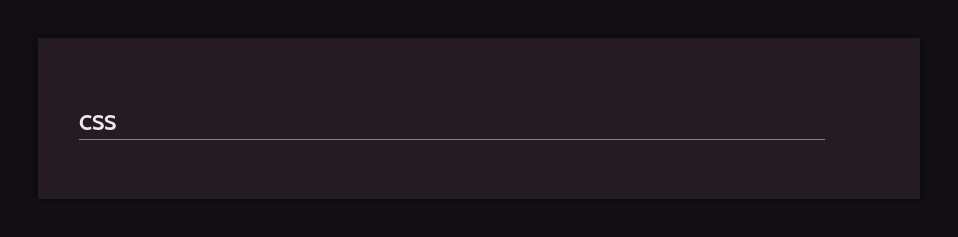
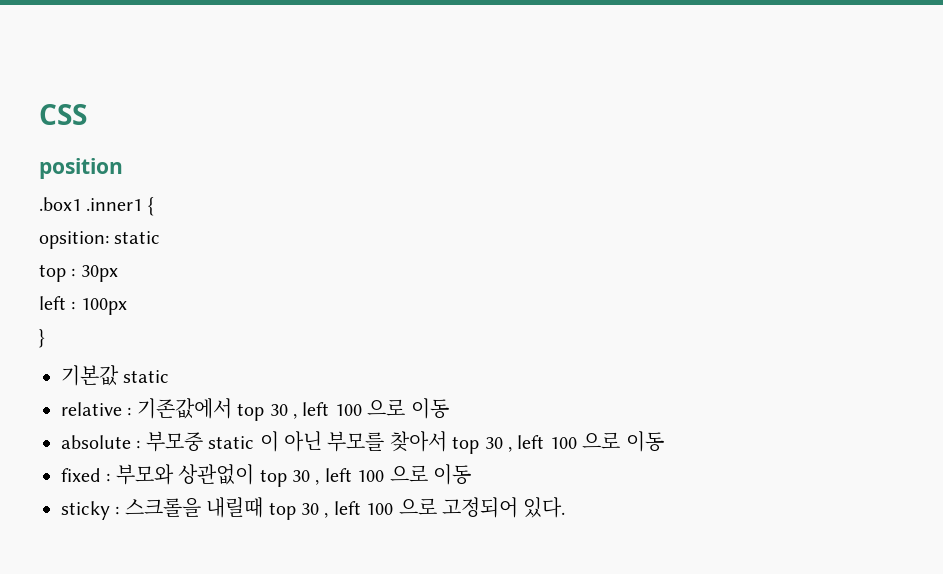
(116, 122) none -> [39,158,123,179] [39,197,154,216] [39,231,161,249] [39,264,118,282] [39,296,127,315] [39,329,45,348] [61,365,170,386] [61,398,449,421] [61,431,664,454] [61,464,471,487] [61,497,566,520] // position // .box1 .inner1 { // opsition: static // top : 30px // left : 100px // } // 기본값 static // relative : 기존값에서 top 30 , left 100 으로 이동 // absolute : 부모중 static 이 아닌 부모를 찾아서 top 30 , left 100 으로 이동 // fixed : 부모와 상관없이 top 30 , left 100 으로 이동 // sticky : 스크롤을 내릴때 top 30 , left 100 으로 고정되어 있다.

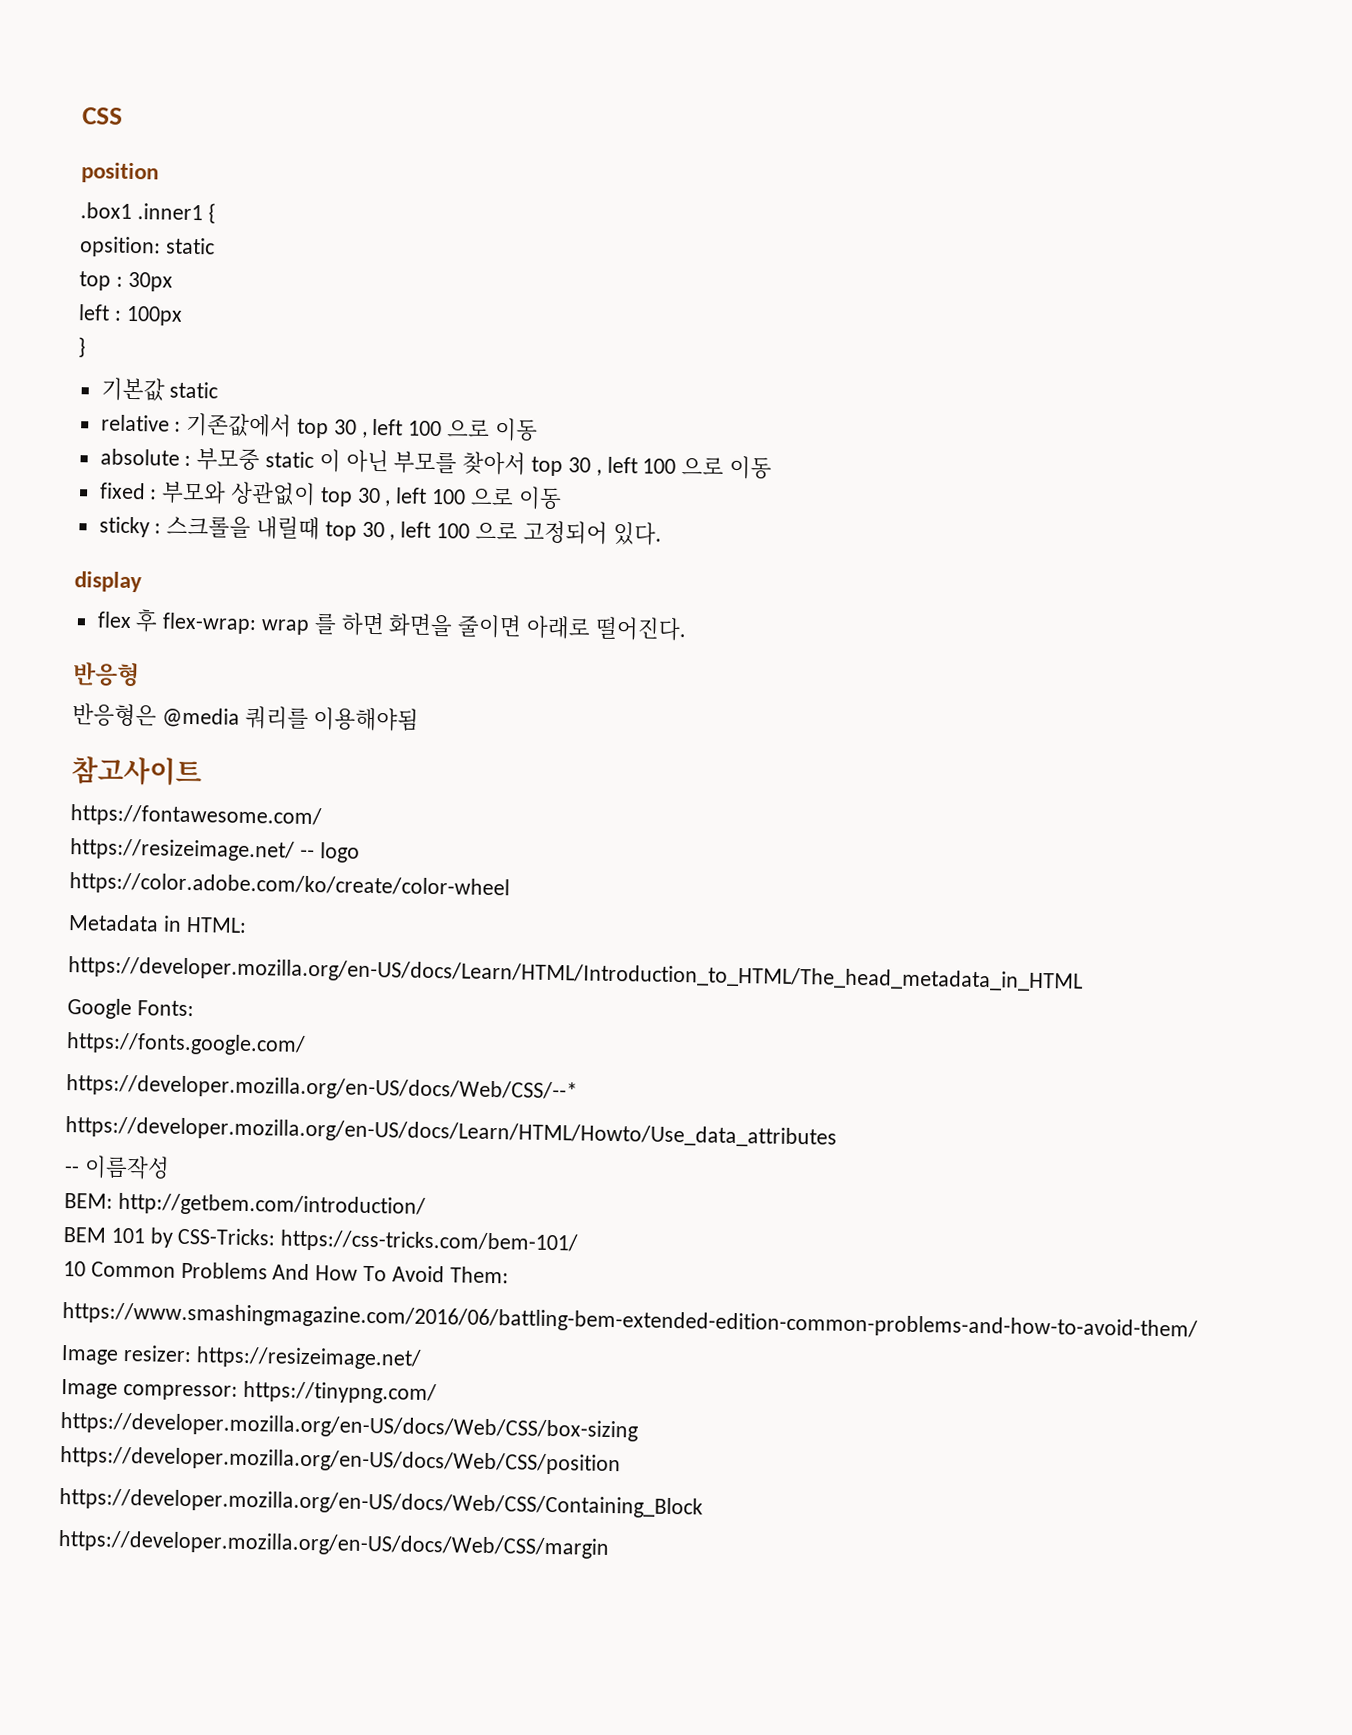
(566, 507) none -> [74,571,142,593] [96,609,687,642] [72,662,140,688] [72,703,420,732] [71,756,202,787] [70,804,322,829] [70,838,360,863] [69,872,510,900] [68,914,247,933] [68,956,1083,993] [67,998,194,1020] [66,1032,306,1056] [66,1074,578,1103] [65,1116,837,1149] [64,1155,170,1180] [64,1192,426,1218] [63,1227,579,1255] [63,1261,509,1284] [62,1301,1198,1341] [61,1344,422,1370] [61,1378,437,1405] [60,1411,638,1442] [60,1445,621,1476] [59,1487,703,1519] [58,1529,609,1559] // display // flex 후 flex-wrap: wrap 를 하면 화면을 줄이면 아래로 떨어진다. // 반응형 // 반응형은 @media 쿼리를 이용해야됨 // 참고사이트 // https://fontawesome.com/ // https://resizeimage.net/ -- logo // https://color.adobe.com/ko/create/color-wheel // Metadata in HTML: // https://developer.mozilla.org/en-US/docs/Learn/HTML/Introduction_to_HTML/The_head_metadata_in_HTML // Google Fonts: // https://fonts.google.com/ // https://developer.mozilla.org/en-US/docs/Web/CSS/--* // https://developer.mozilla.org/en-US/docs/Learn/HTML/Howto/Use_data_attributes // -- 이름작성 // BEM: http://getbem.com/introduction/ // BEM 101 by CSS-Tricks: https://css-tricks.com/bem-101/ // 10 Common Problems And How To Avoid Them: // https://www.smashingmagazine.com/2016/06/battling-bem-extended-edition-common-problems-and-how-to-avoid-them/ // Image resizer: https://resizeimage.net/ // Image compressor: https://tinypng.com/ // https://developer.mozilla.org/en-US/docs/Web/CSS/box-sizing // https://developer.mozilla.org/en-US/docs/Web/CSS/position // https://developer.mozilla.org/en-US/docs/Web/CSS/Containing_Block // https://developer.mozilla.org/en-US/docs/Web/CSS/margin

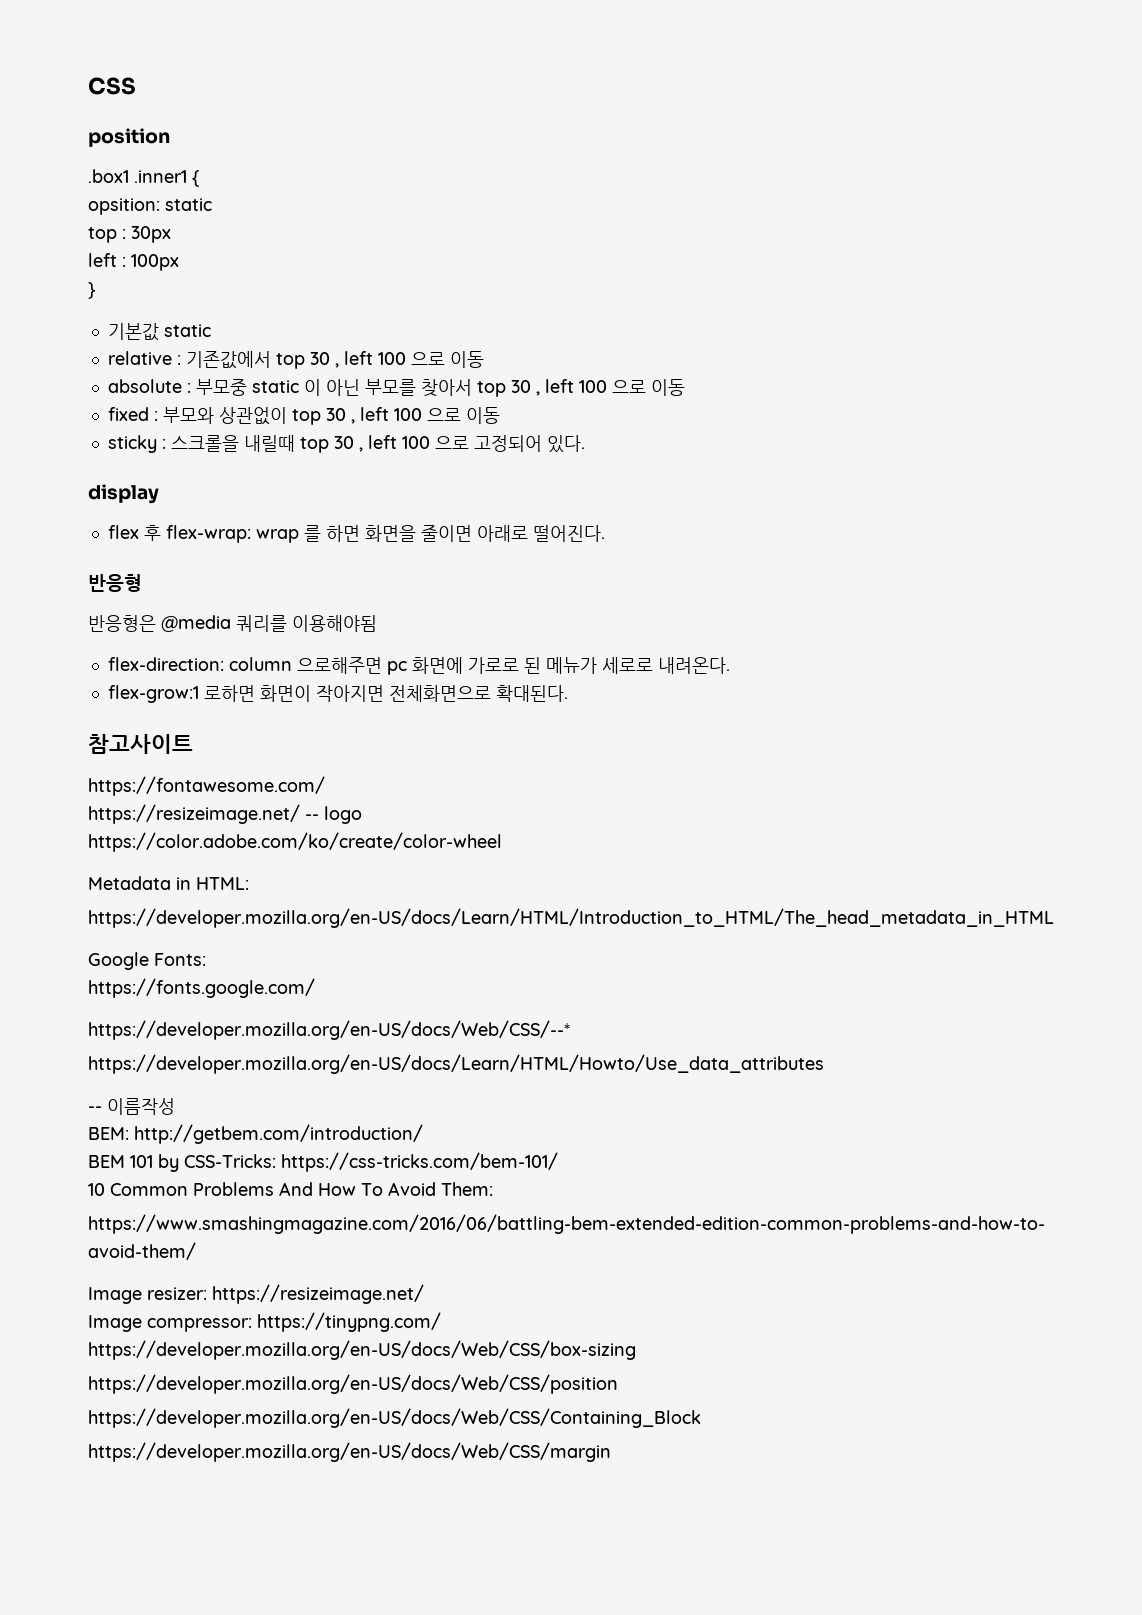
(420, 719) none -> [107,657,730,675] [107,685,568,703] // flex-direction: column 으로해주면 pc 화면에 가로로 된 메뉴가 세로로 내려온다. // flex-grow:1 로하면 화면이 작아지면 전체화면으로 확대된다.

